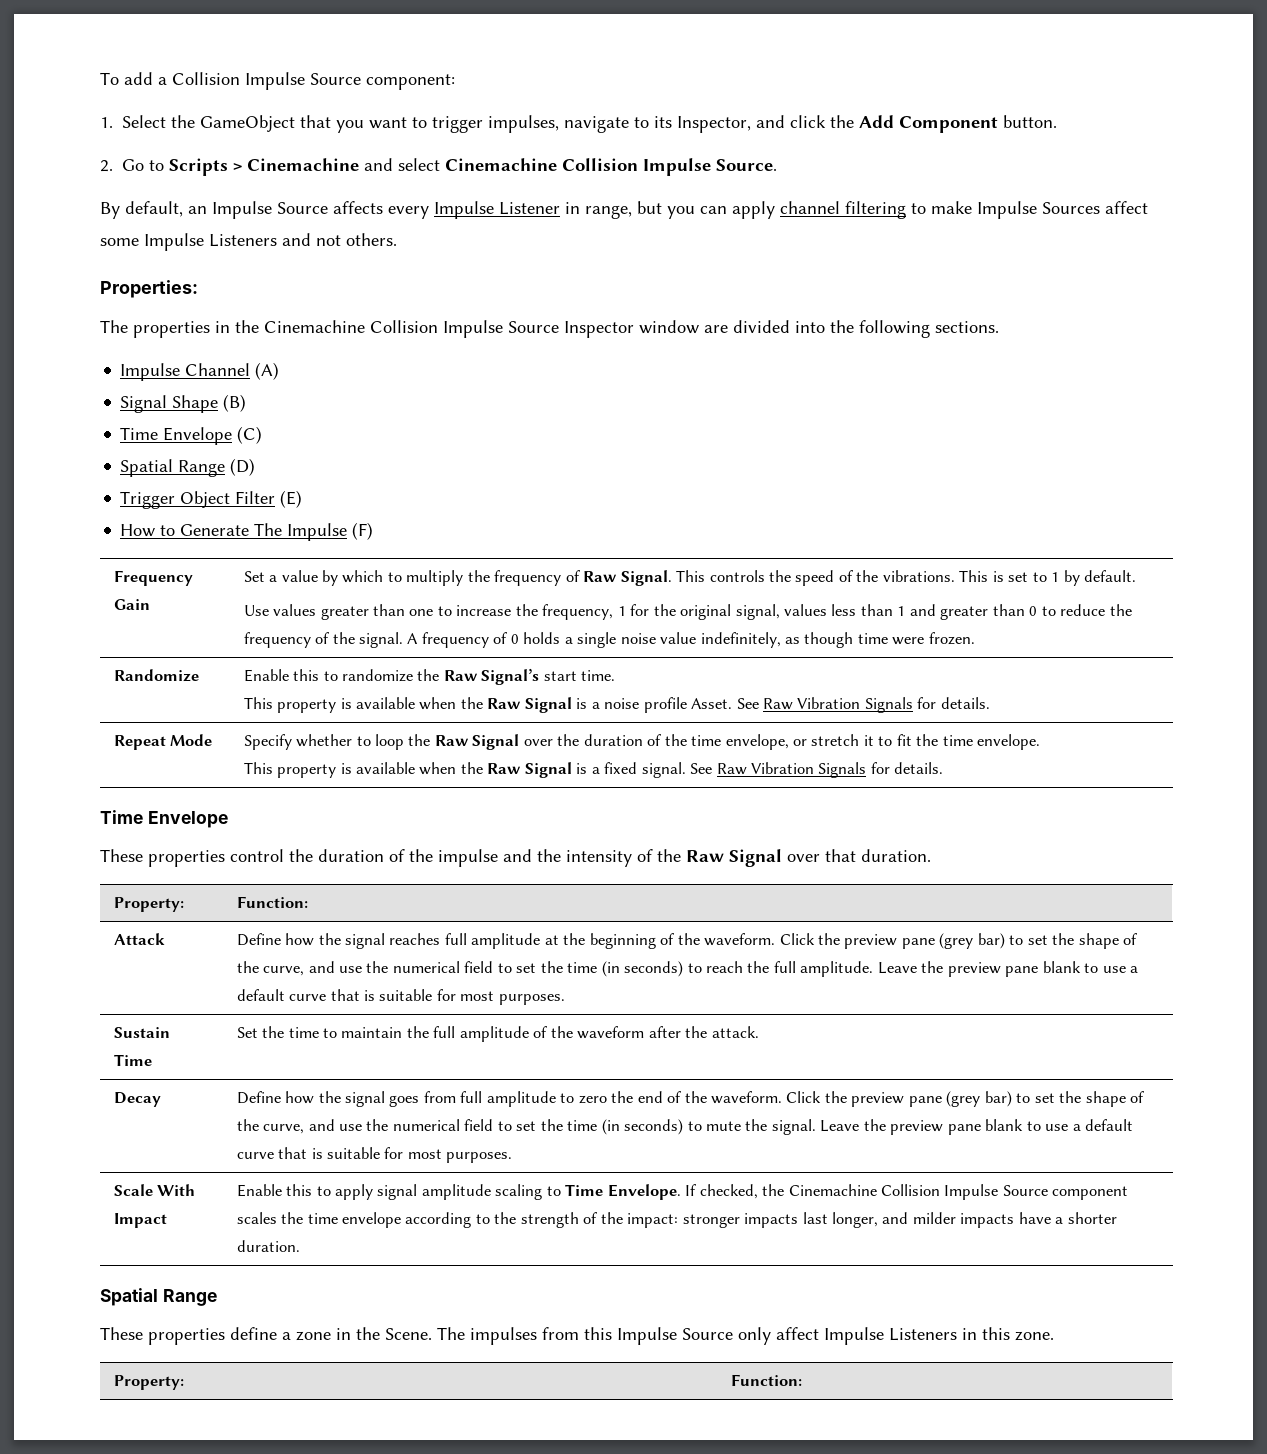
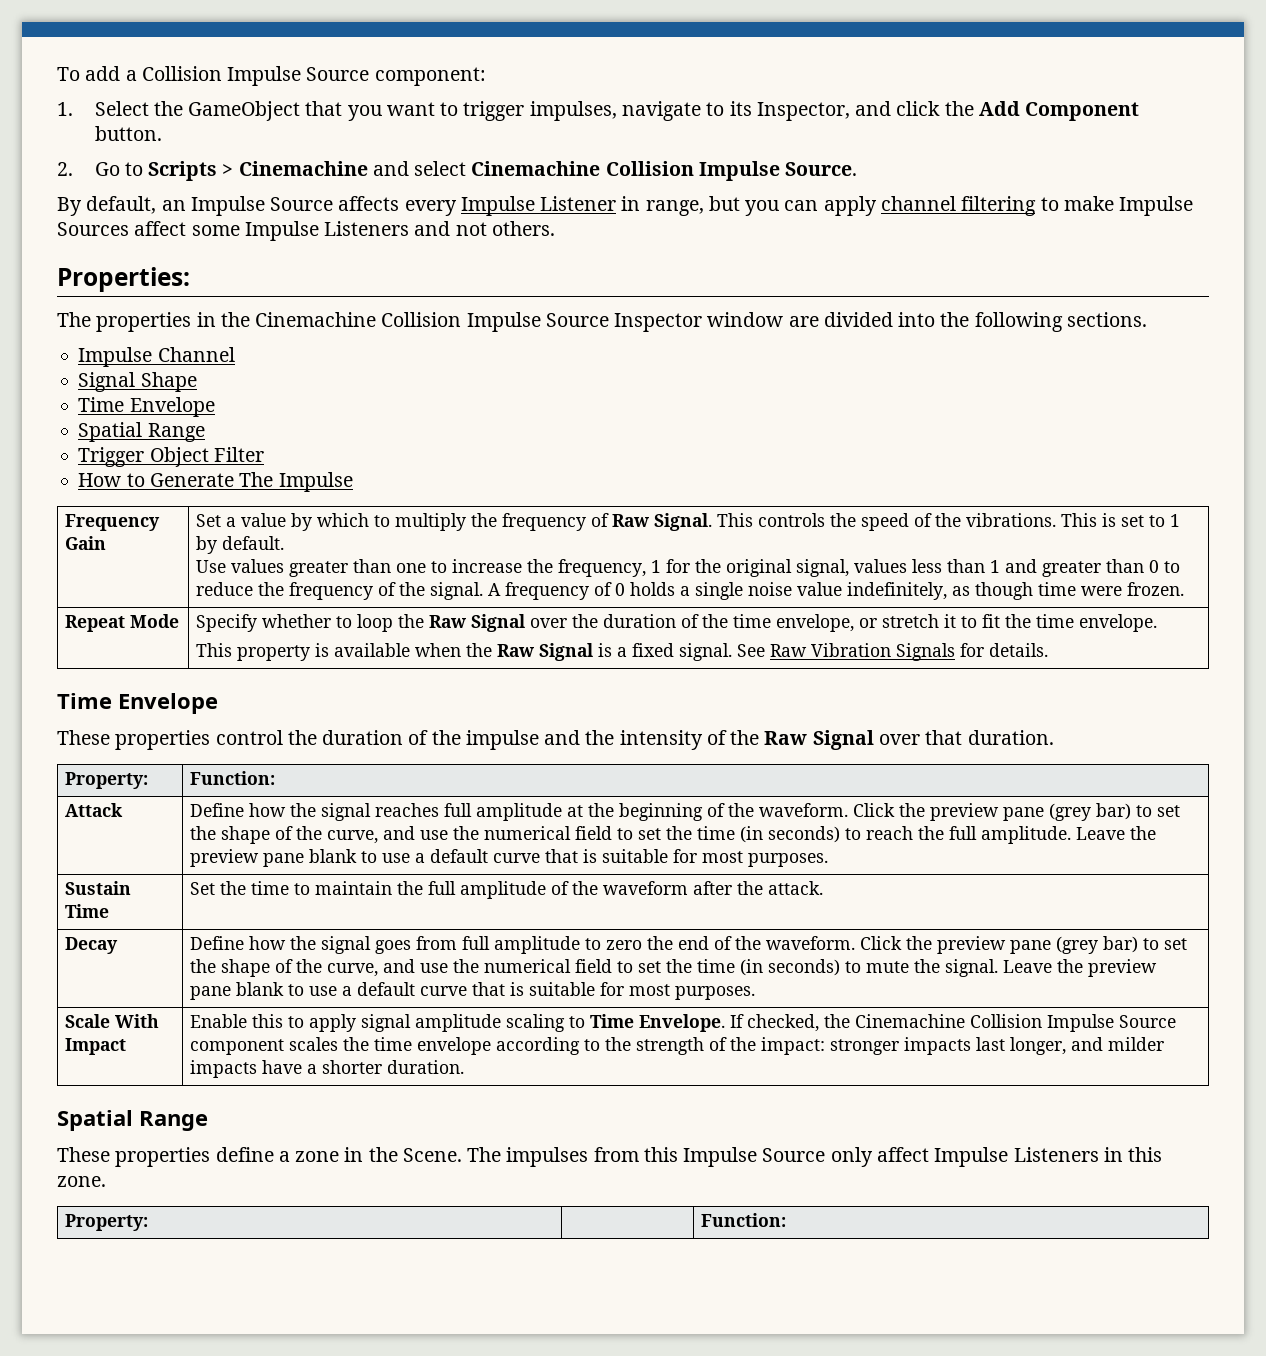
[255,362,280,380] (A) -> (235, 354) none
[223,394,247,412] [120,426,263,445] [120,458,256,477] (B) // Time Envelope (C) // Spatial Range (D) -> [78,397,215,417] [78,422,205,442] // Time Envelope // Spatial Range
[280,490,303,508] (E) -> (264, 454) none
[352,522,374,540] (F) -> (353, 482) none
[113,669,199,682] [243,668,616,685] [243,697,990,713] // Randomize | Enable this to randomize the Raw Signal’s start time. // This property is available when the Raw Signal is a noise profile Asset. See Raw Vibration Signals for details. -> (1185, 589) none

